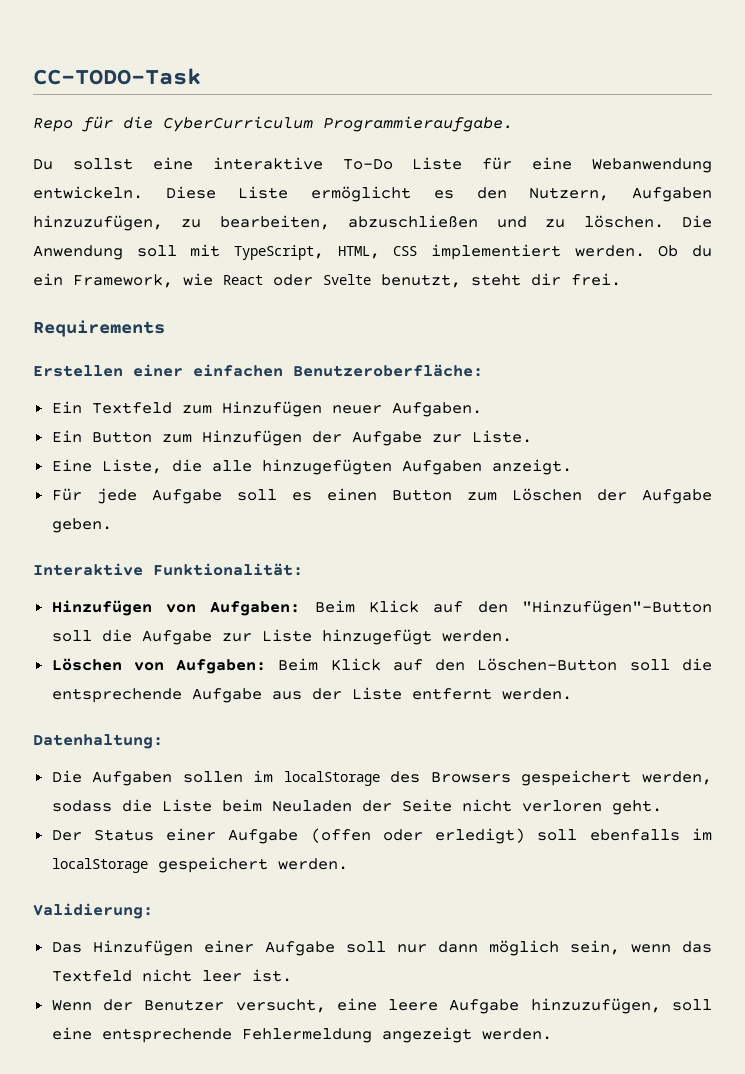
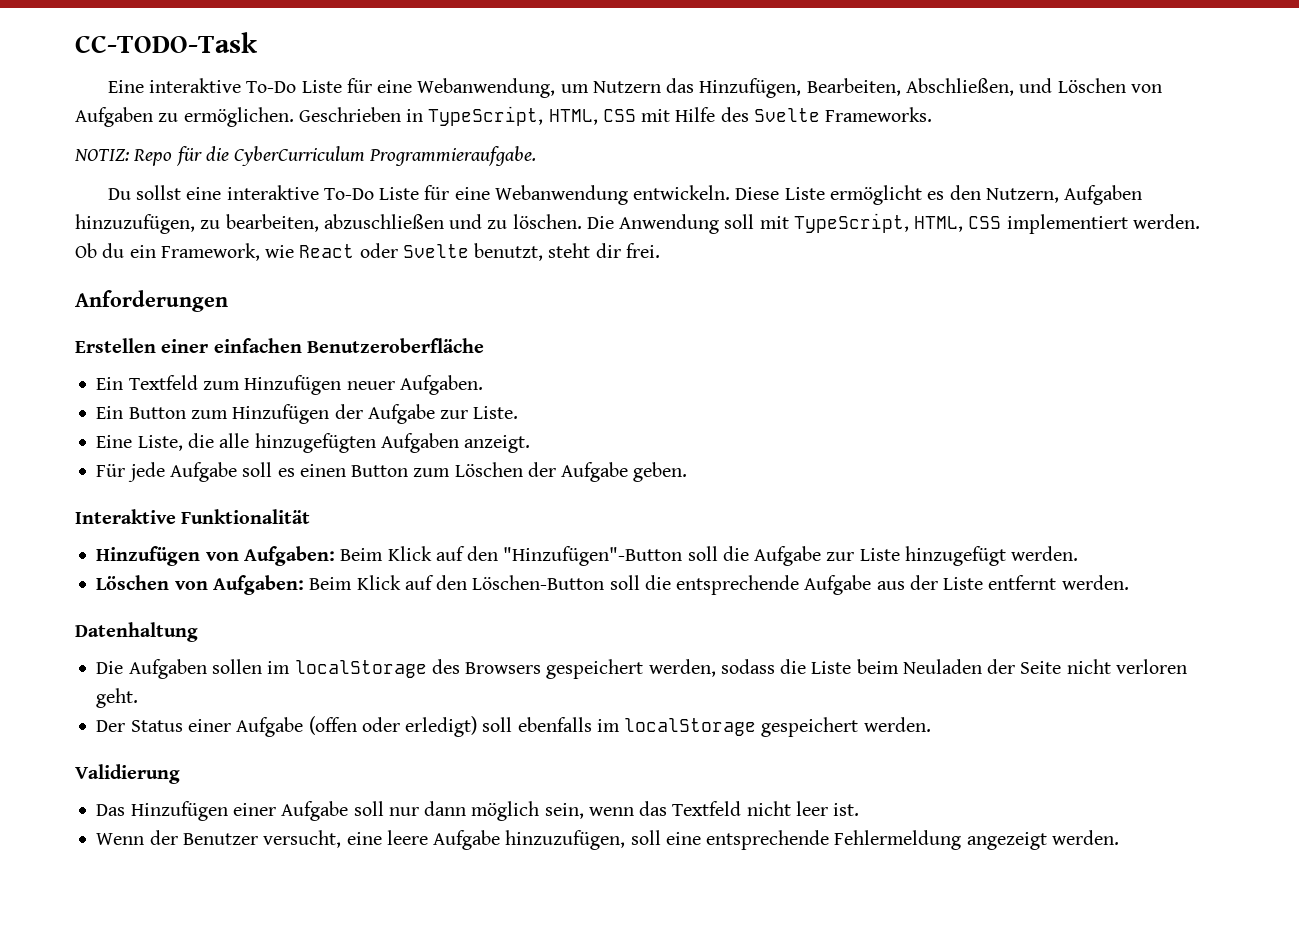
(201, 76) none -> [107,78,1162,98] [75,106,933,127] [74,149,129,161] Eine interaktive To-Do Liste für eine Webanwendung, um Nutzern das Hinzufügen, Bearbeiten, Abschließen, und Löschen von Aufgaben zu ermöglichen. Geschrieben in TypeScript, HTML, CSS mit Hilfe des Svelte Frameworks. // NOTIZ:
[33,320,165,337] Requirements -> [75,290,228,312] Anforderungen
[293,364,483,377] Benutzeroberfläche: -> [306,338,484,353] Benutzeroberfläche
[153,563,303,576] Funktionalität: -> [181,509,311,524] Funktionalität
[33,734,163,749] Datenhaltung: -> [75,622,198,642] Datenhaltung
[33,903,153,919] Validierung: -> [75,764,180,784] Validierung

